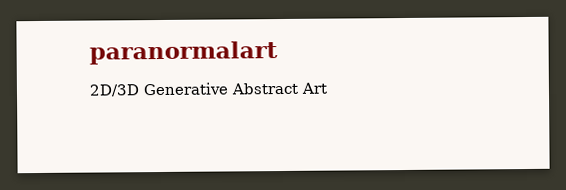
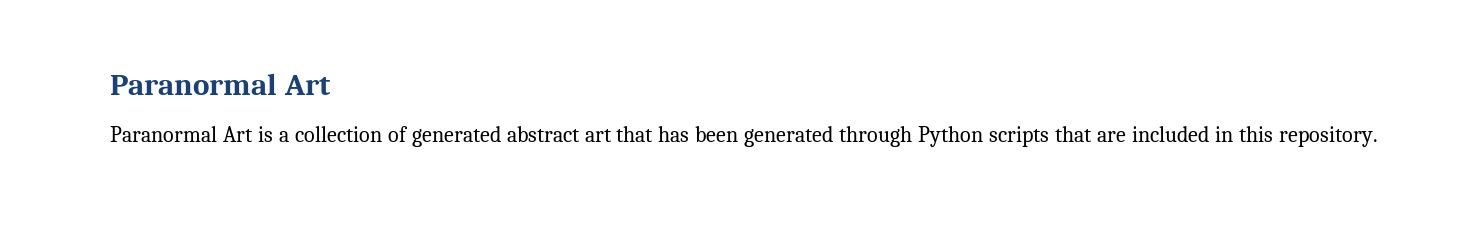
[89,41,278,65] [89,82,327,97] paranormalart // 2D/3D Generative Abstract Art -> [110,73,332,95] [110,126,1378,147] Paranormal Art // Paranormal Art is a collection of generated abstract art that has been generated through Python scripts that are included in this repository.

